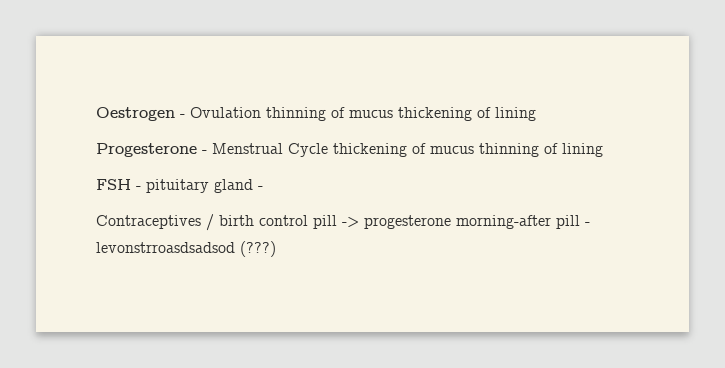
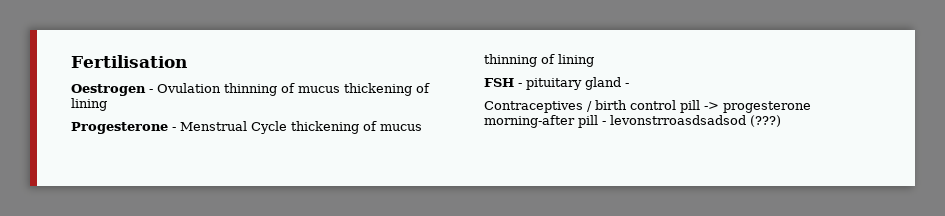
(96, 114) none -> [71,55,187,68] Fertilisation //

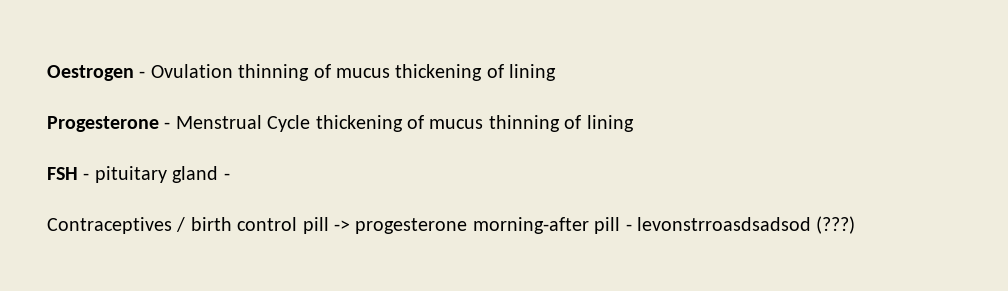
[71,55,187,68] Fertilisation // -> (47, 73) none

